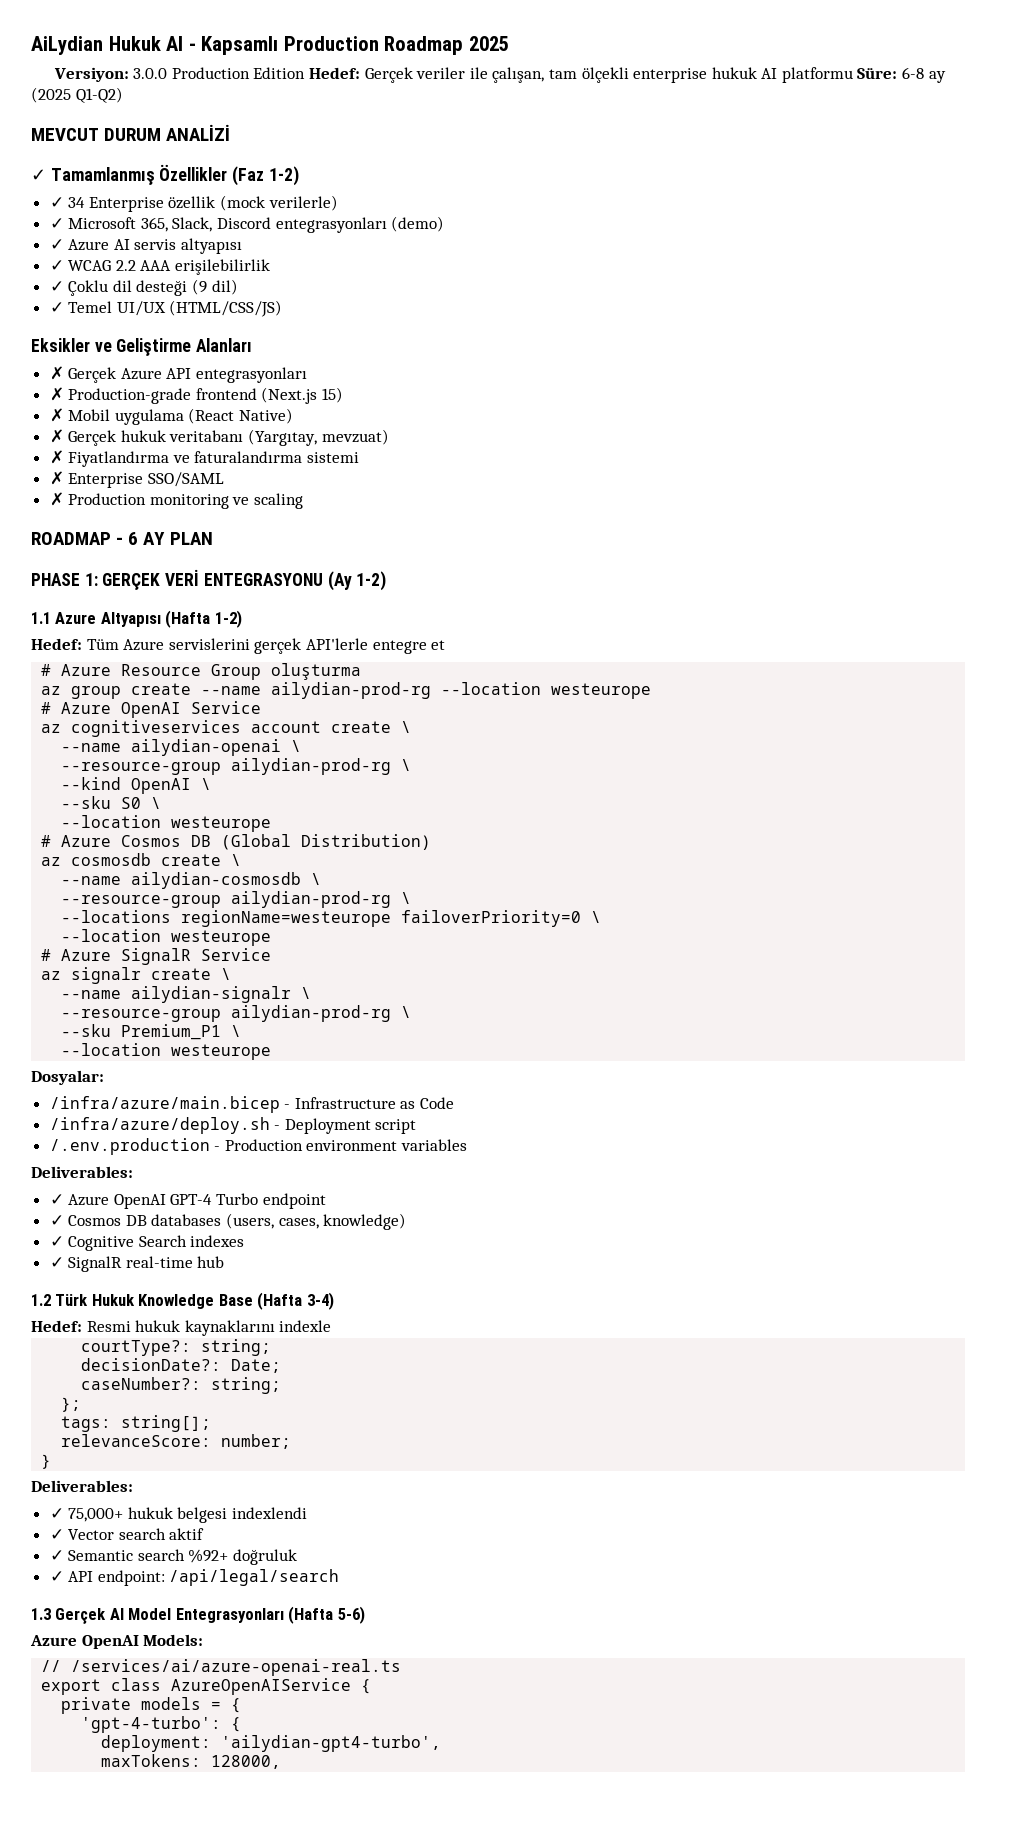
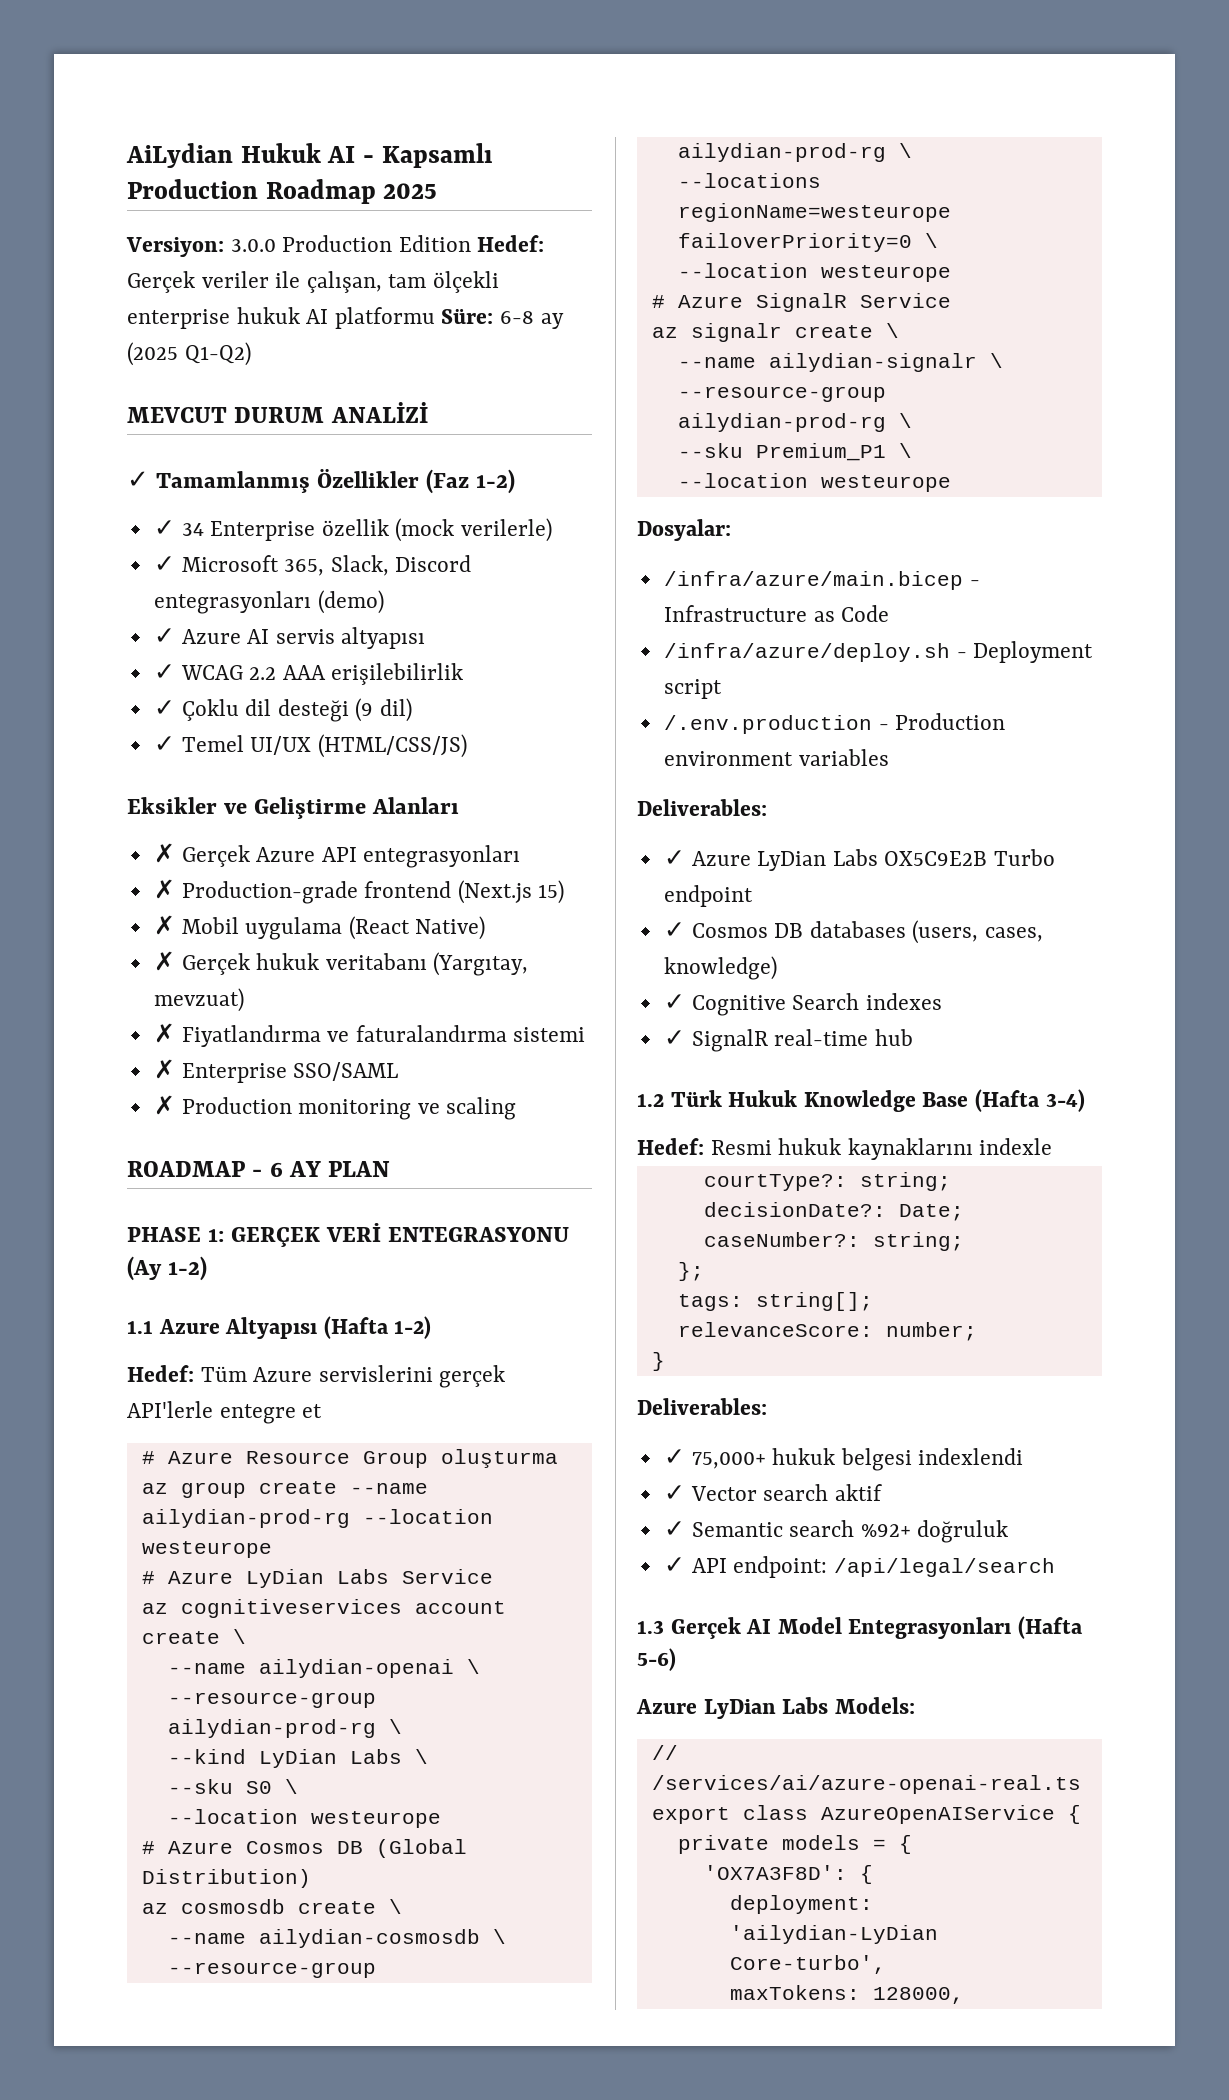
[121,702,182,718] OpenAI -> [245,1569,389,1588] LyDian Labs
[131,778,192,794] OpenAI -> [258,1749,402,1768] LyDian Labs
[113,1194,213,1209] OpenAI GPT-4 -> [757,849,988,871] LyDian Labs OX5C9E2B
[81,1635,139,1649] OpenAI -> [703,1697,829,1719] LyDian Labs
[81,1716,222,1733] 'gpt-4-turbo': -> [703,1865,847,1880] 'OX7A3F8D':
[221,1735,442,1752] 'ailydian-gpt4-turbo', -> [729,1925,938,1944] [729,1955,886,1974] 'ailydian-LyDian Core-turbo',

